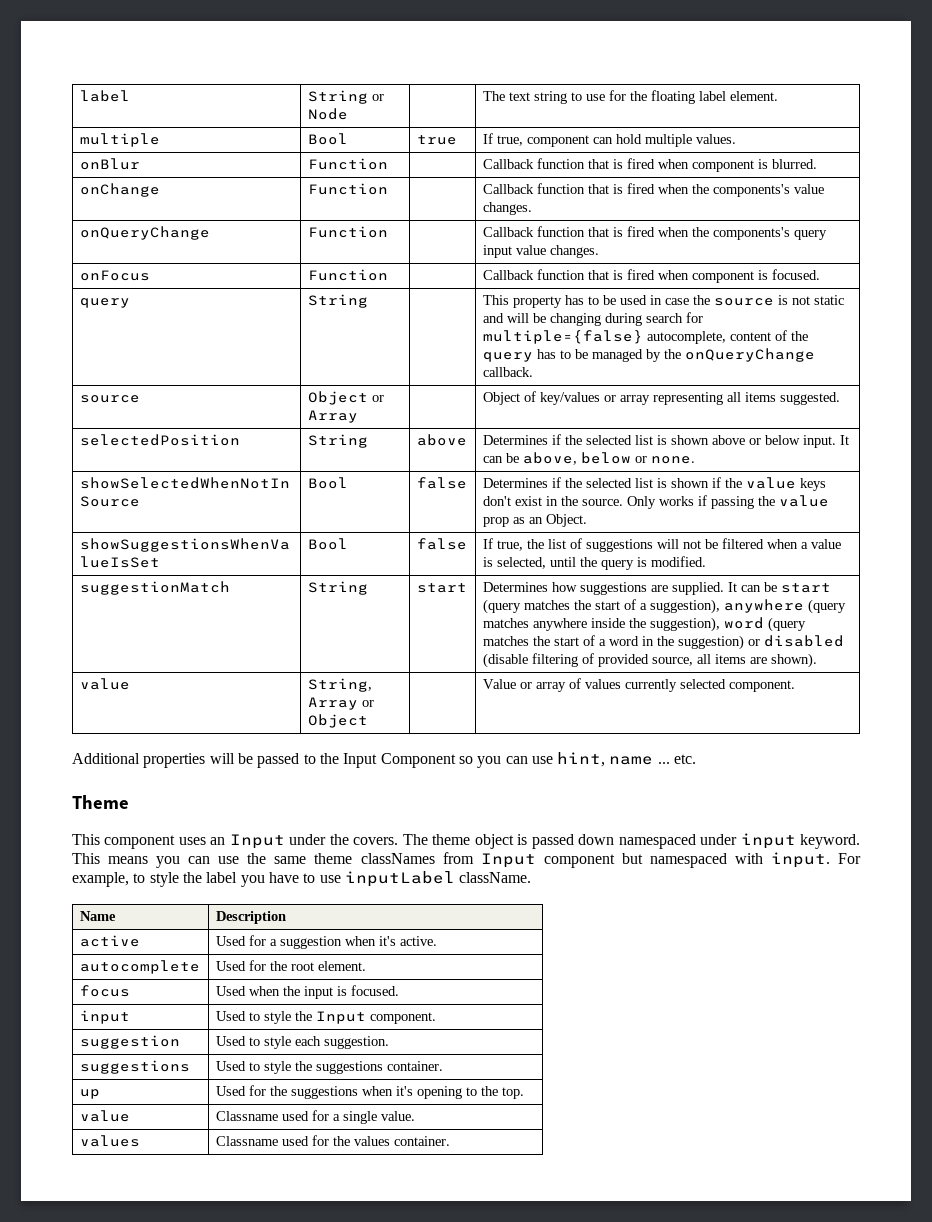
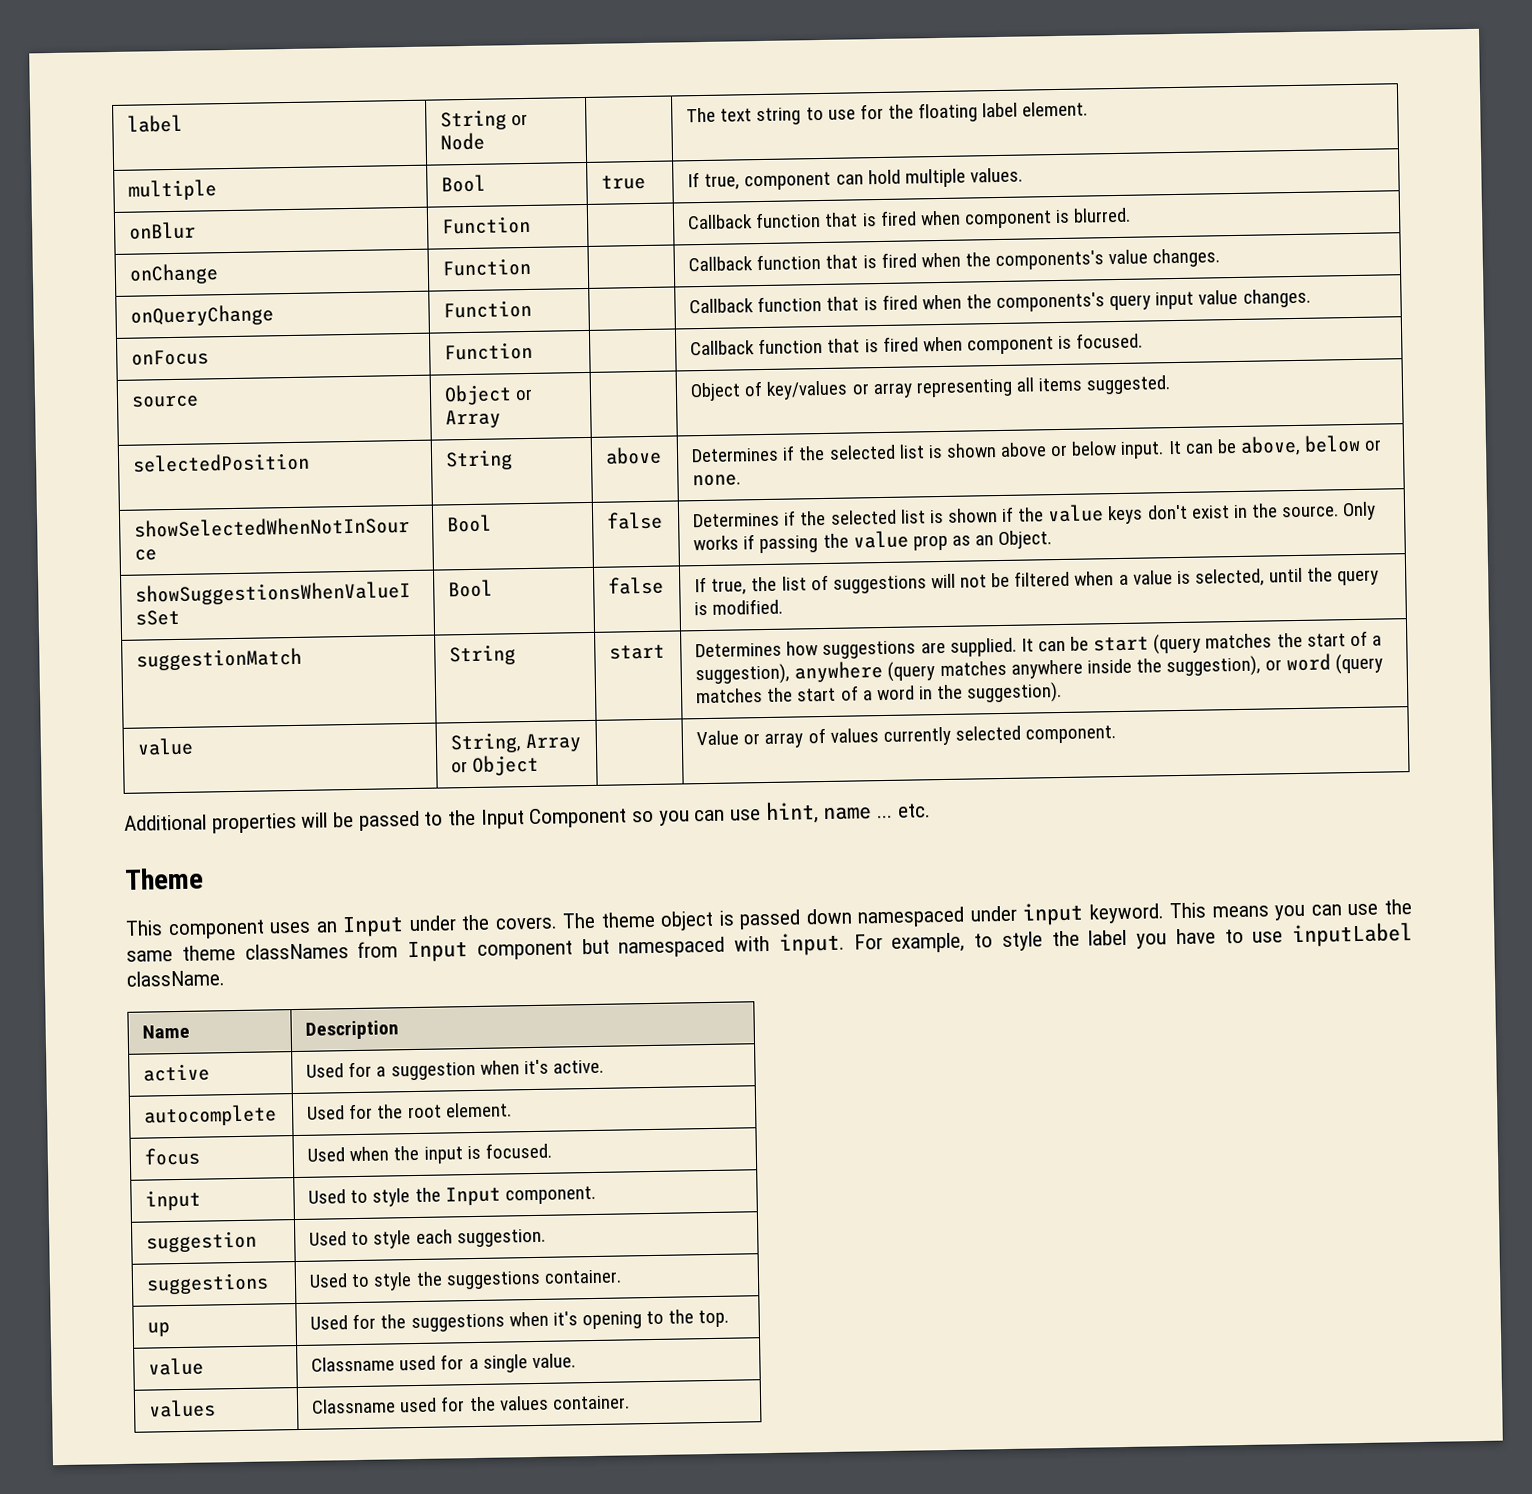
[79,298,130,308] [307,294,368,308] [482,295,844,308] [482,312,703,326] [482,330,808,344] [482,348,815,362] [482,367,533,377] // query | String | | This property has to be used in case the source is not static and will be changing during search for multiple={false} autocomplete, content of the query has to be managed by the onQueryChange callback. -> (1144, 340) none
(720, 624) none -> [1265,659,1283,671] or
[677,635,844,650] [482,653,817,668] suggestion) or disabled (disable filtering of provided source, all items are shown). -> [966,681,1063,704] suggestion).

